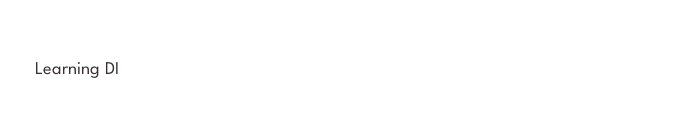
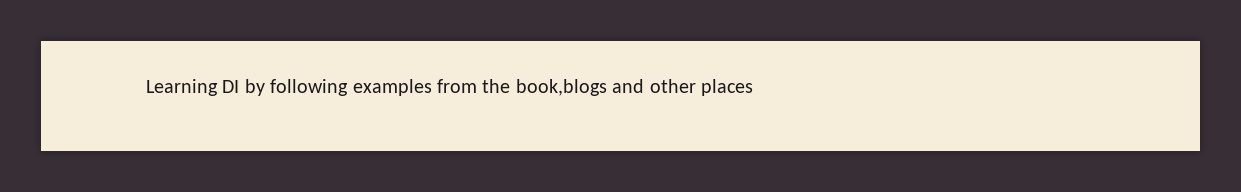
(119, 68) none -> [244,79,753,96] by following examples from the book,blogs and other places

